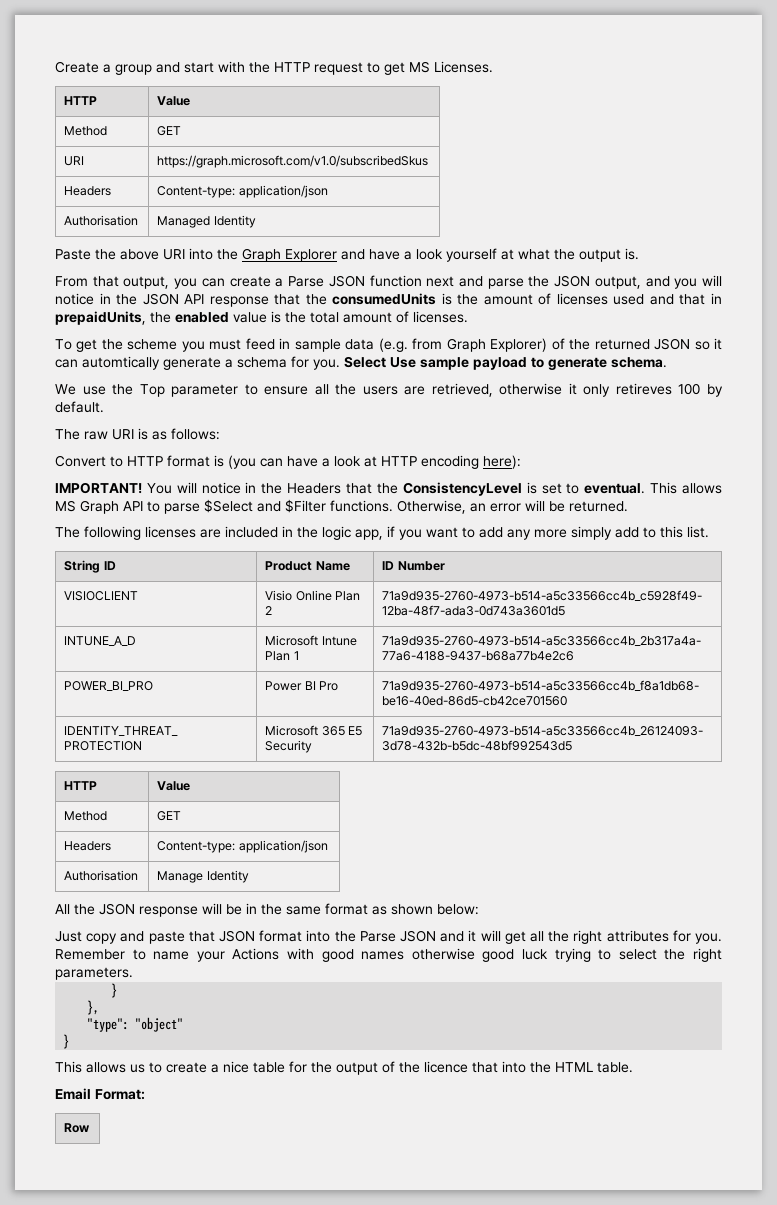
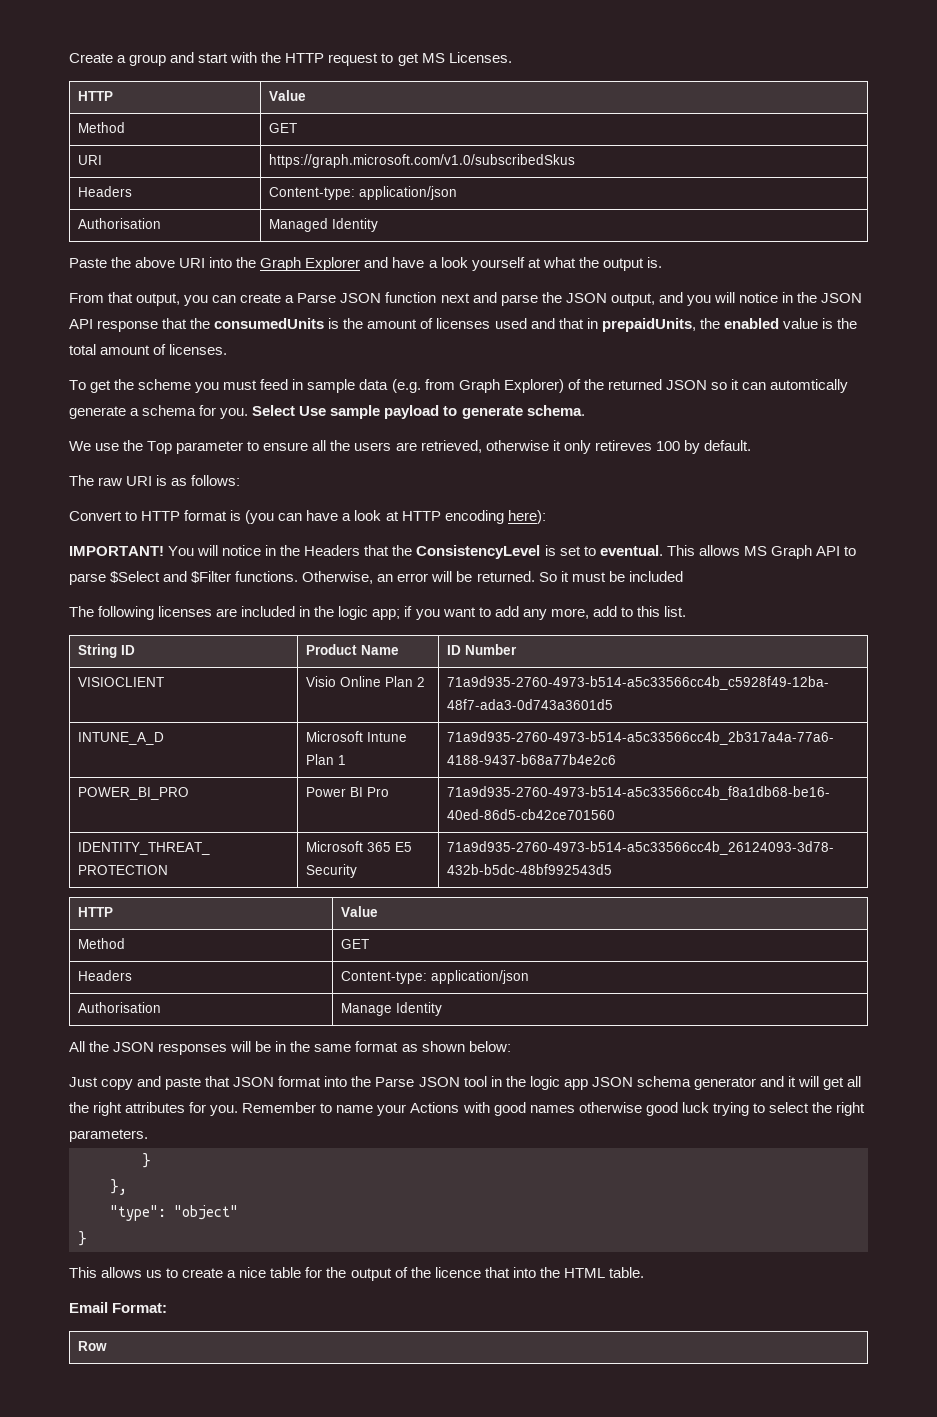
(628, 506) none -> [538,571,683,582] So it must be included
[355,529,383,540] app, -> [372,609,401,620] app;
[534,526,612,540] more simply -> [550,608,589,619] more,
[139,906,198,917] response -> [158,1043,228,1055] responses
(436, 936) none -> [463,1076,756,1090] tool in the logic app JSON schema generator

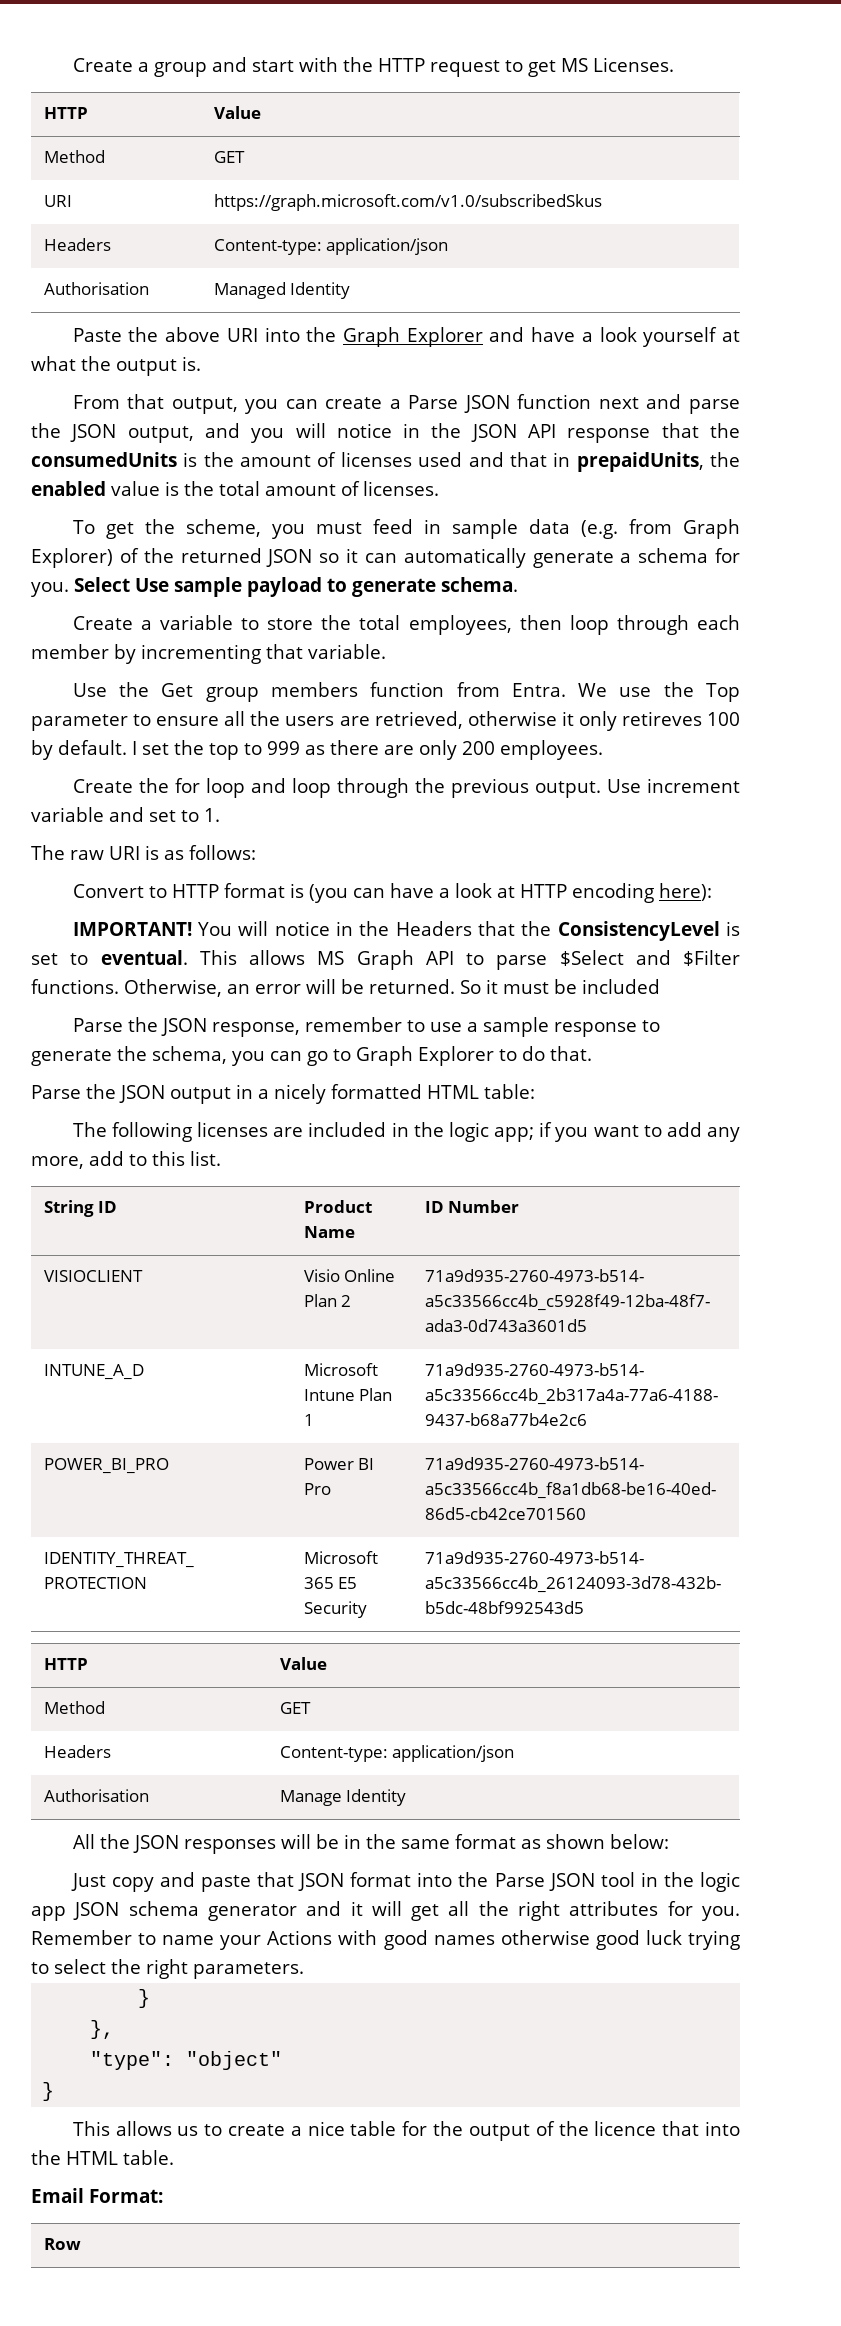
[138,379,192,390] scheme -> [185,519,261,537] scheme,
[770,379,849,393] automtically -> [403,548,526,568] automatically
(585, 410) none -> [72,615,740,635] [31,644,386,664] [72,682,566,702] Create a variable to store the total employees, then loop through each member by incrementing that variable. // Use the Get group members function from Entra.
(751, 445) none -> [132,740,603,760] [72,778,740,798] [31,807,220,822] I set the top to 999 as there are only 200 employees. // Create the for loop and loop through the previous output. Use increment variable and set to 1.
(683, 576) none -> [72,1017,660,1037] [31,1046,592,1066] [31,1084,535,1104] // Parse the JSON response, remember to use a sample response to generate the schema, you can go to Graph Explorer to do that. // Parse the JSON output in a nicely formatted HTML table:

